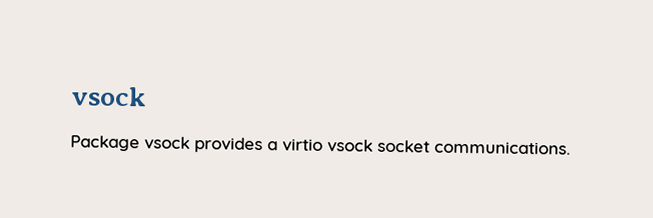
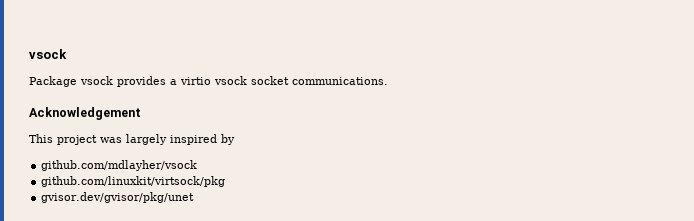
(571, 147) none -> [29,107,141,120] [29,134,235,145] [41,160,198,171] [41,176,226,187] [41,192,195,203] // Acknowledgement // This project was largely inspired by // github.com/mdlayher/vsock // github.com/linuxkit/virtsock/pkg // gvisor.dev/gvisor/pkg/unet

